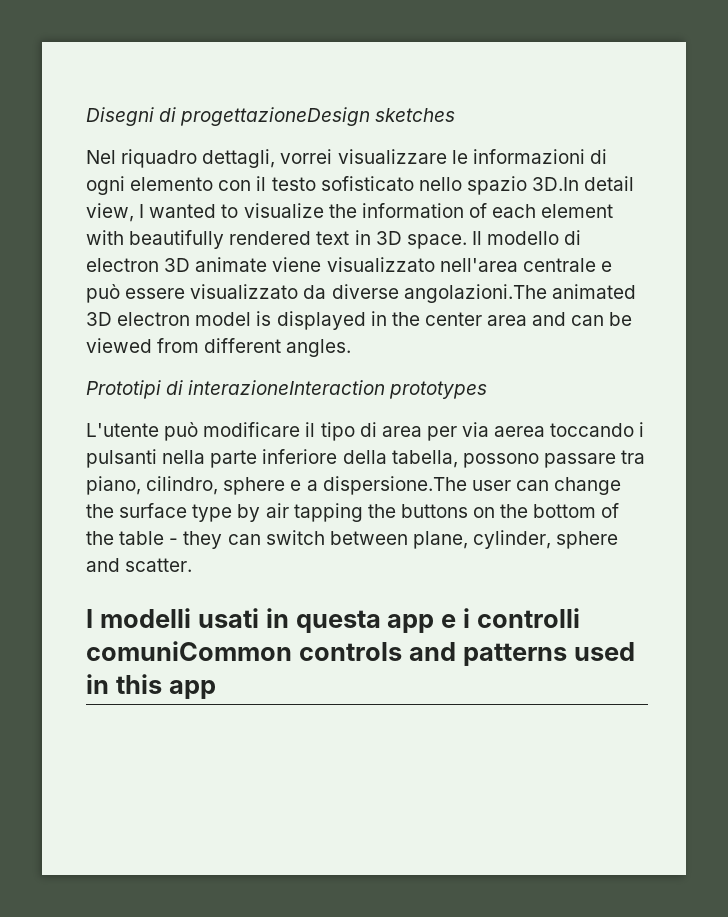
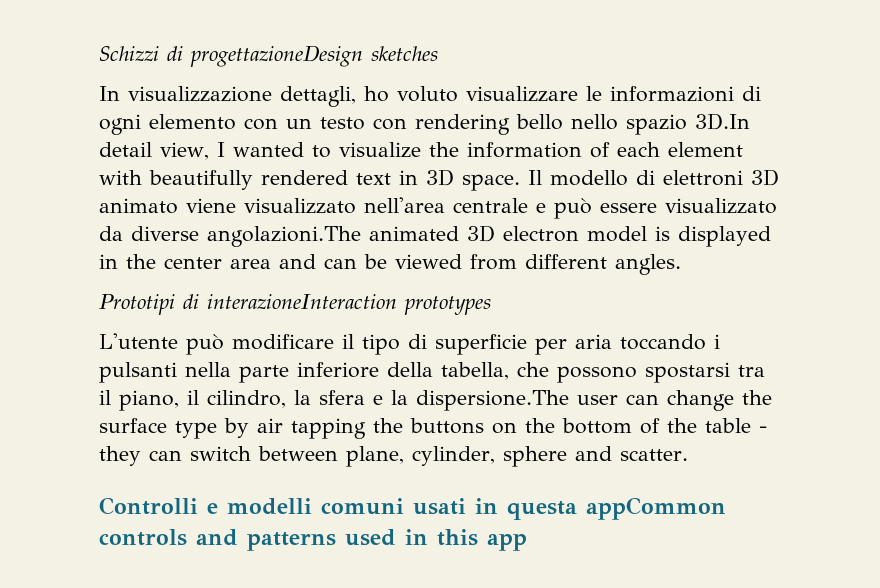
[86,107,154,126] Disegni -> [99,46,159,61] Schizzi
[86,149,333,168] Nel riquadro dettagli, vorrei -> [99,86,458,107] In visualizzazione dettagli, ho voluto
[256,176,414,191] il testo sofisticato -> [286,114,563,135] un testo con rendering bello
[86,257,268,272] electron 3D animate -> [663,169,779,186] [99,198,178,214] elettroni 3D animato
[381,422,546,441] area per via aerea -> [435,334,612,355] superficie per aria
[462,450,646,468] [86,476,318,495] possono passare tra piano, cilindro, sphere e a -> [517,362,765,383] [99,390,408,411] che possono spostarsi tra il piano, il cilindro, la sfera e la
[86,608,581,633] [86,641,292,661] I modelli usati in questa app e i controlli comuniCommon -> [99,497,726,520] Controlli e modelli comuni usati in questa appCommon

